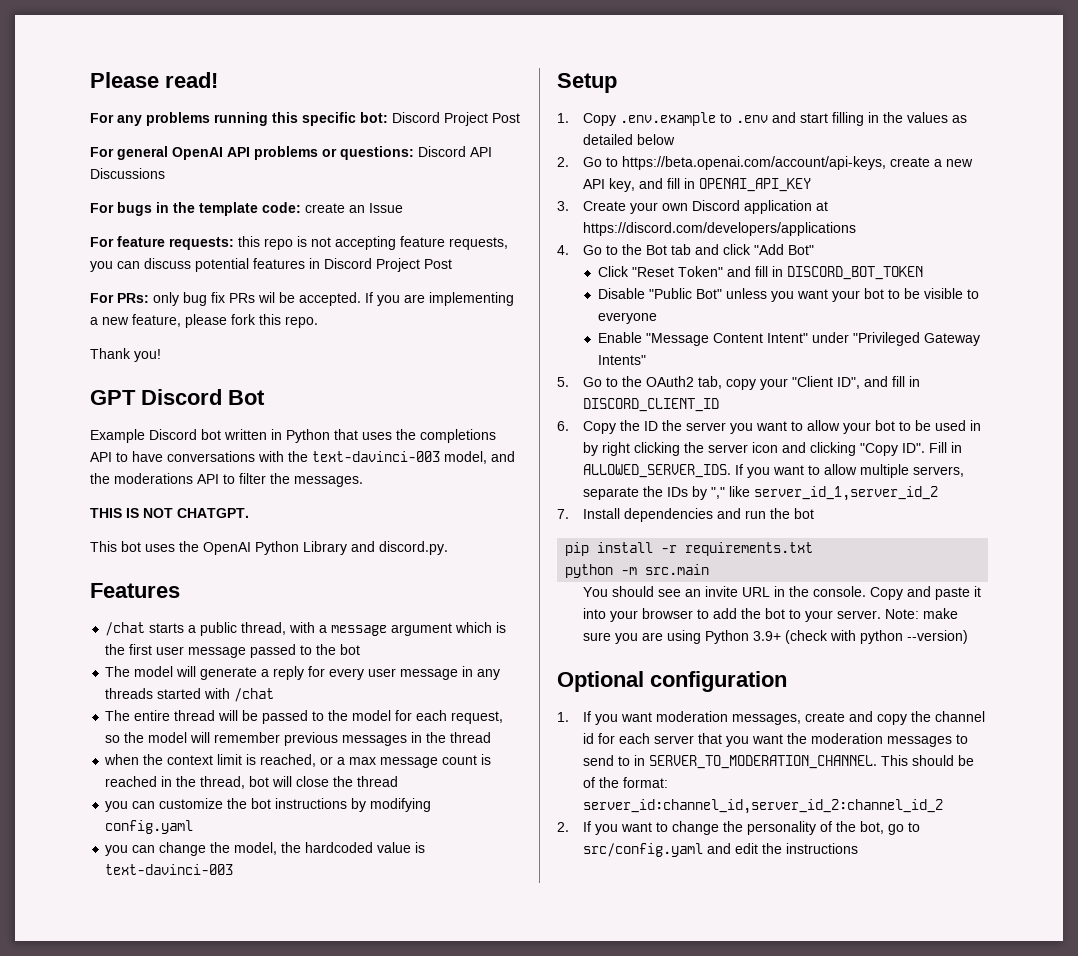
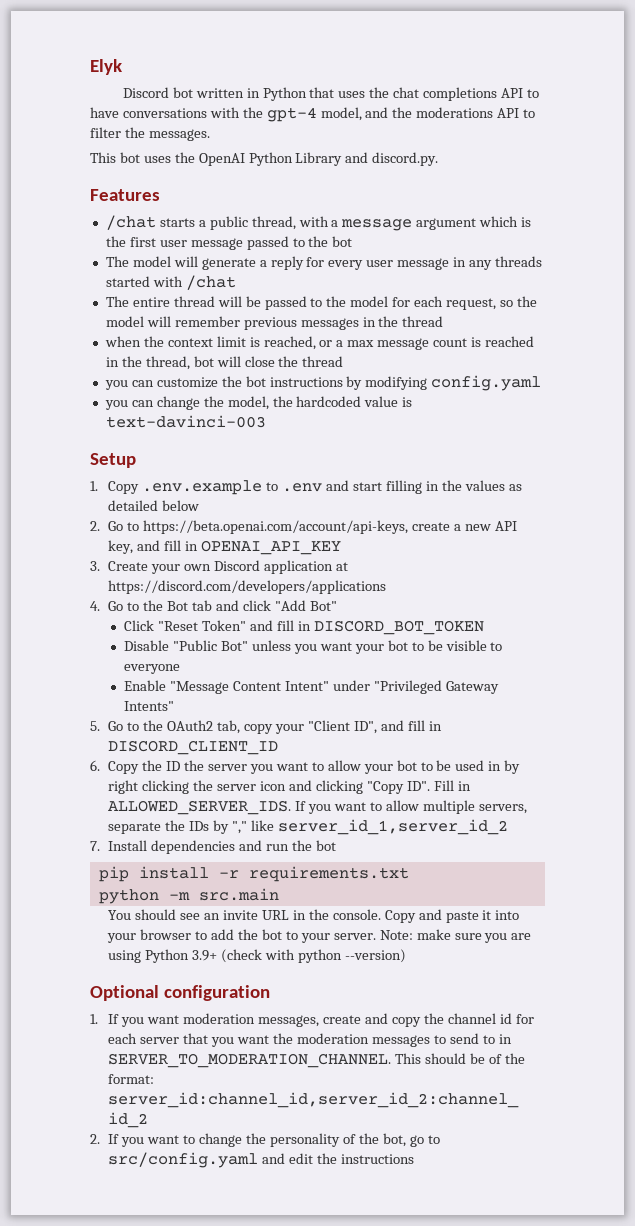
[90,72,218,88] [90,112,520,126] [90,146,492,160] [90,168,165,179] [90,202,403,216] [90,236,508,250] [90,258,452,272] [90,292,514,306] [90,314,318,328] [90,348,161,362] [90,389,265,405] [90,429,145,443] Please read! // For any problems running this specific bot: Discord Project Post // For general OpenAI API problems or questions: Discord API Discussions // For bugs in the template code: create an Issue // For feature requests: this repo is not accepting feature requests, you can discuss potential features in Discord Project Post // For PRs: only bug fix PRs wil be accepted. If you are implementing a new feature, please fork this repo. // Thank you! // GPT Discord Bot // Example -> [90,59,122,75] Elyk //
(416, 434) none -> [393,87,420,98] chat
[312,451,440,462] text-davinci-003 -> [266,107,317,122] gpt-4
[90,508,249,518] // THIS IS NOT CHATGPT. -> (210, 135) none

